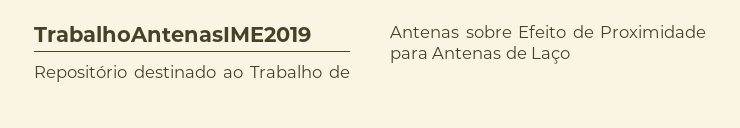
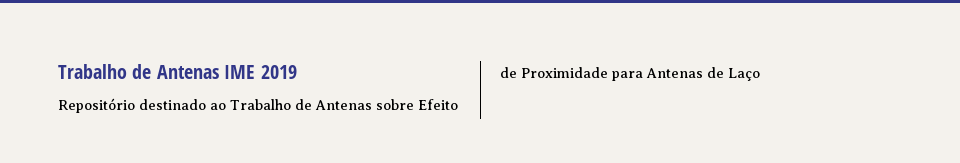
[34,26,311,42] TrabalhoAntenasIME2019 -> [58,64,297,79] Trabalho de Antenas IME 2019

